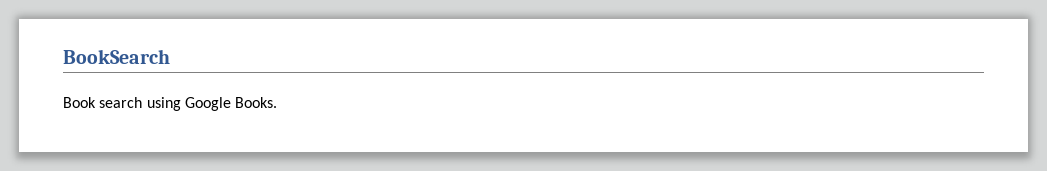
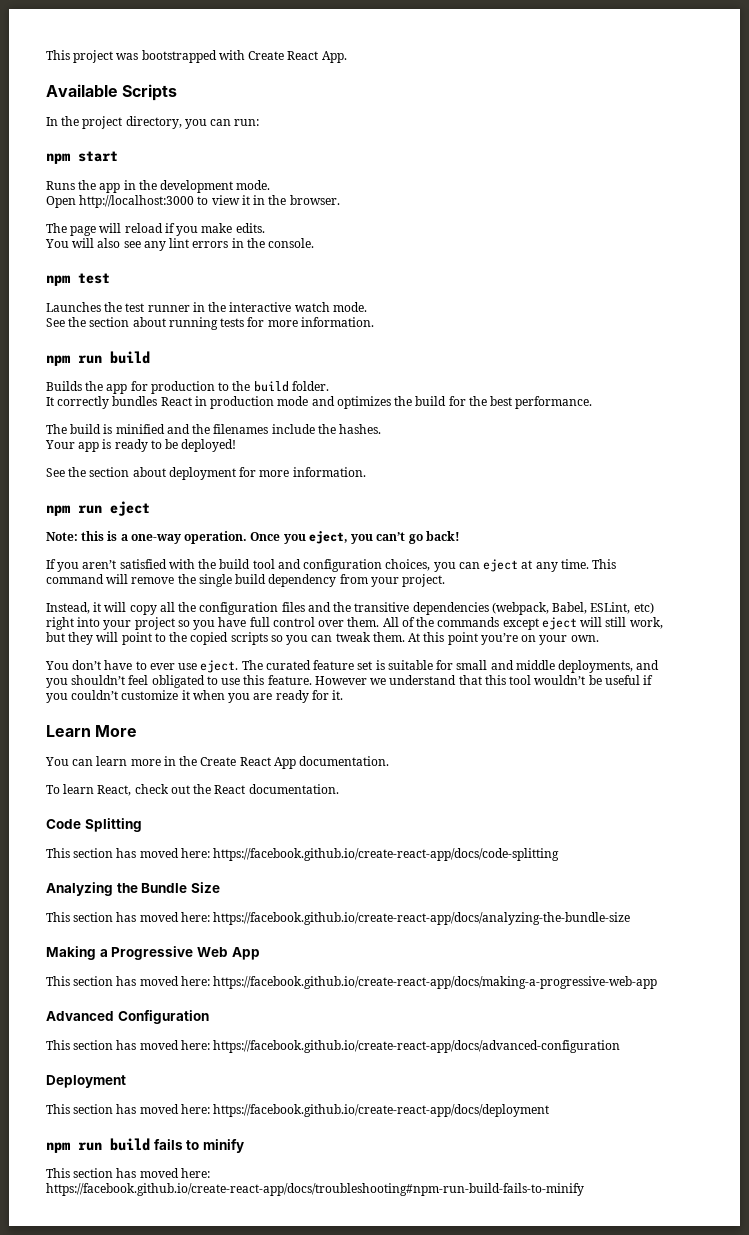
[63,49,170,64] [63,97,278,111] BookSearch // Book search using Google Books. -> [46,50,347,63] [46,84,178,101] [46,116,260,129] [46,151,118,164] [46,180,271,193] [46,195,340,208] [46,223,265,236] [45,238,315,251] [46,273,110,286] [46,302,367,312] [46,317,374,330] [46,351,150,366] [46,381,329,394] [46,396,593,409] [46,424,382,434] [45,439,237,452] [46,467,366,480] [46,501,150,516] [46,531,460,544] [46,559,617,572] [46,574,446,587] [46,602,654,615] [46,617,663,630] [46,632,599,645] [45,660,660,673] [46,675,654,688] [46,690,344,703] [46,725,138,737] [45,756,390,769] [46,784,339,796] [46,818,142,832] [46,848,560,861] [46,882,220,896] [46,912,631,925] [46,946,260,960] [46,976,658,989] [46,1010,209,1024] [46,1040,621,1053] [46,1075,126,1088] [46,1104,550,1117] [46,1138,244,1153] [46,1168,210,1178] [46,1183,584,1196] This project was bootstrapped with Create React App. // Available Scripts // In the project directory, you can run: // npm start // Runs the app in the development mode. // Open http://localhost:3000 to view it in the browser. // The page will reload if you make edits. // You will also see any lint errors in the console. // npm test // Launches the test runner in the interactive watch mode. // See the section about running tests for more information. // npm run build // Builds the app for production to the build folder. // It correctly bundles React in production mode and optimizes the build for the best performance. // The build is minified and the filenames include the hashes. // Your app is ready to be deployed! // See the section about deployment for more information. // npm run eject // Note: this is a one-way operation. Once you eject, you can’t go back! // If you aren’t satisfied with the build tool and configuration choices, you can eject at any time. This command will remove the single build dependency from your project. // Instead, it will copy all the configuration files and the transitive dependencies (webpack, Babel, ESLint, etc) right into your project so you have full control over them. All of the commands except eject will still work, but they will point to the copied scripts so you can tweak them. At this point you’re on your own. // You don’t have to ever use eject. The curated feature set is suitable for small and middle deployments, and you shouldn’t feel obligated to use this feature. However we understand that this tool wouldn’t be useful if you couldn’t customize it when you are ready for it. // Learn More // You can learn more in the Create React App documentation. // To learn React, check out the React documentation. // Code Splitting // This section has moved here: https://facebook.github.io/create-react-app/docs/code-splitting // Analyzing the Bundle Size // This section has moved here: https://facebook.github.io/create-react-app/docs/analyzing-the-bundle-size // Making a Progressive Web App // This section has moved here: https://facebook.github.io/create-react-app/docs/making-a-progressive-web-app // Advanced Configuration // This section has moved here: https://facebook.github.io/create-react-app/docs/advanced-configuration // Deployment // This section has moved here: https://facebook.github.io/create-react-app/docs/deployment // npm run build fails to minify // This section has moved here: https://facebook.github.io/create-react-app/docs/troubleshooting#npm-run-build-fails-to-minify

